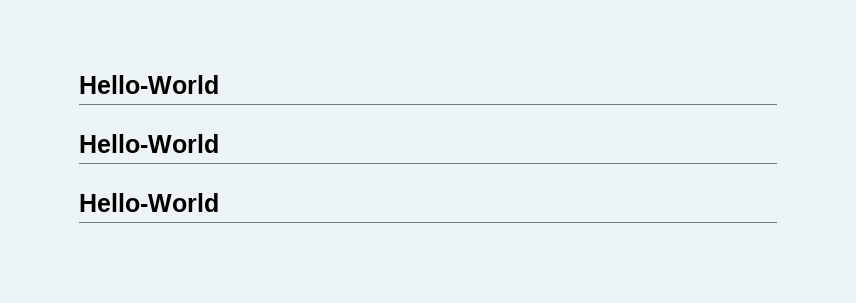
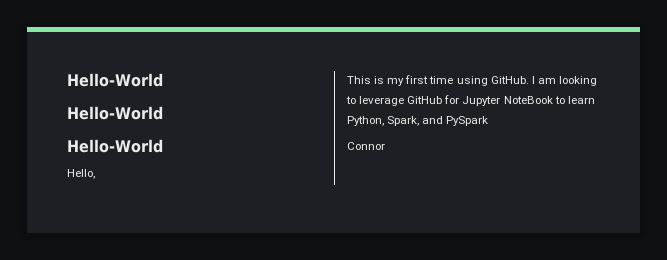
(219, 202) none -> [67,169,95,179] [347,75,597,86] [346,95,595,106] [347,116,489,126] [347,142,385,150] // Hello, // This is my first time using GitHub. I am looking to leverage GitHub for Jupyter NoteBook to learn Python, Spark, and PySpark // Connor

